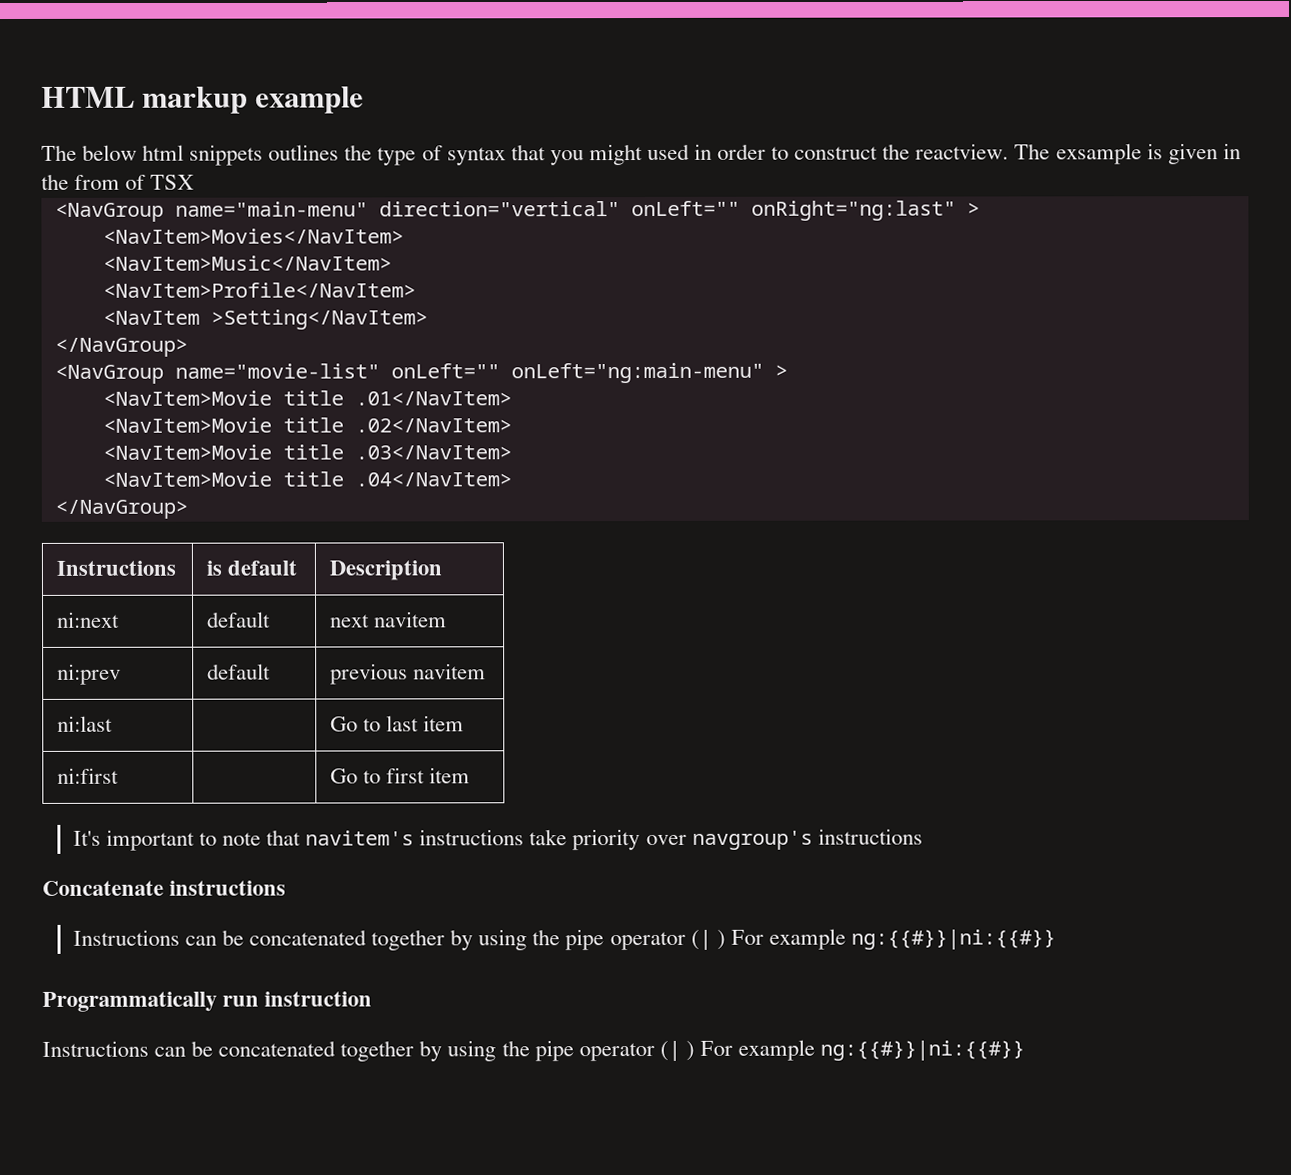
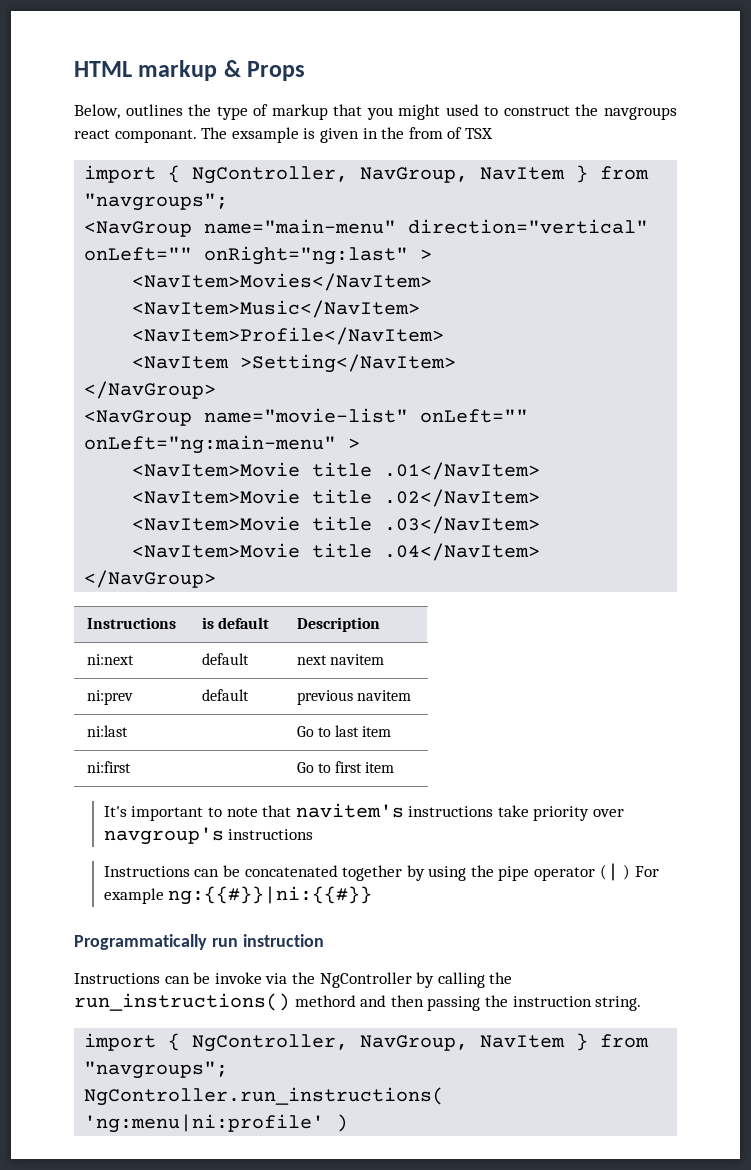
[255,86,365,114] [41,144,264,166] example // The below html snippets -> [223,60,306,81] [74,104,120,119] & Props // Below,
[446,147,506,166] syntax -> [271,104,328,120] markup
[693,143,767,160] in order -> (479, 110) none
[915,143,1010,160] reactview. -> [604,107,678,120] [74,129,197,143] navgroups react componant.
(195, 182) none -> [84,165,650,184] [84,193,229,211] // import { NgController, NavGroup, NavItem } from "navgroups";
[42,880,287,896] // Concatenate instructions -> (314, 834) none
[218,1039,1026,1062] concatenated together by using the pipe operator (| ) For example ng:{{#}}|ni:{{#}} -> [214,972,513,988] [74,993,642,1011] [84,1033,650,1052] [84,1061,229,1079] [84,1087,445,1106] [84,1114,349,1133] invoke via the NgController by calling the run_instructions() methord and then passing the instruction string. // import { NgController, NavGroup, NavItem } from "navgroups"; // NgController.run_instructions( 'ng:menu|ni:profile' )

